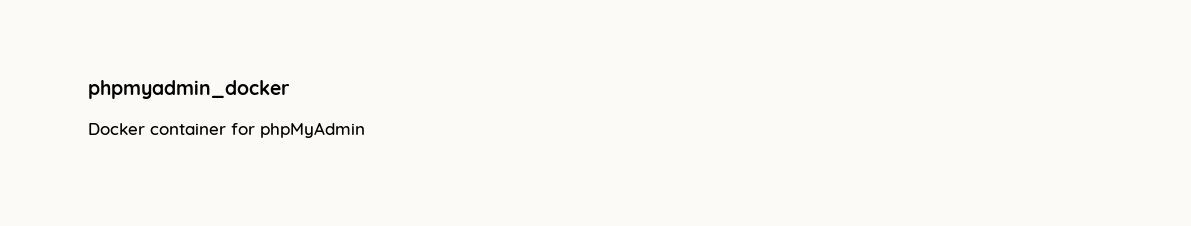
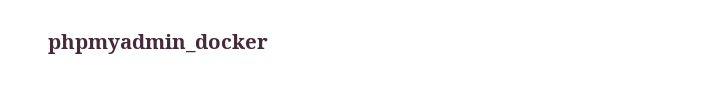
[88,122,365,138] // Docker container for phpMyAdmin -> (268, 44) none

